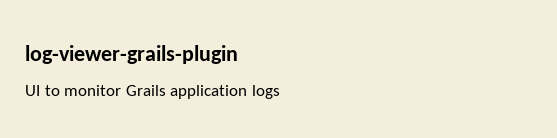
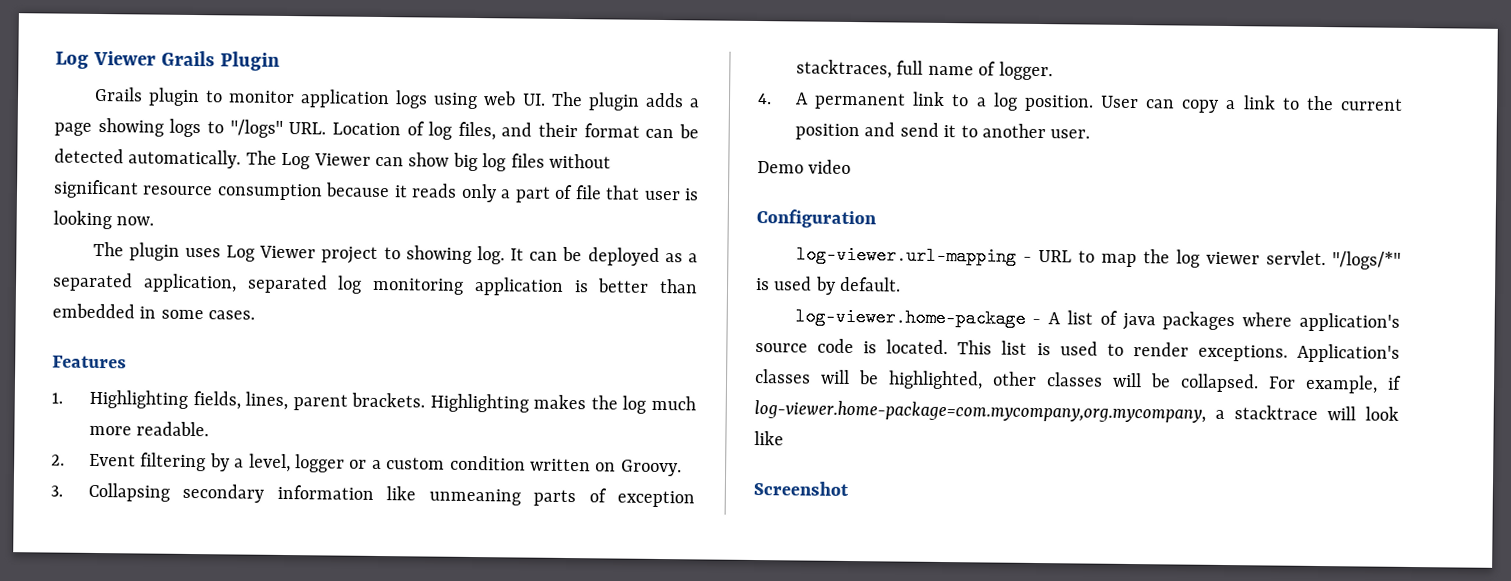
[25,45,238,64] [25,85,40,96] log-viewer-grails-plugin // UI -> [55,50,280,71] [93,86,200,107] Log Viewer Grails Plugin // Grails plugin
[125,85,166,96] Grails -> (295, 97) none
(280, 92) none -> [433,91,700,111] [54,117,699,141] [54,148,611,172] [53,179,699,203] [53,210,155,230] [92,241,698,266] [52,272,698,296] [52,303,256,320] [52,355,127,369] [51,389,696,414] [89,421,210,437] [51,452,682,477] [50,482,695,508] [796,59,1053,81] [757,91,1403,113] [795,122,1091,141] [757,159,852,175] [756,209,877,229] [795,245,1401,270] [756,276,902,295] [794,307,1400,332] [755,338,1401,363] [755,369,1402,394] [754,399,1399,423] [754,430,784,446] [753,480,849,497] using web UI. The plugin adds a page showing logs to "/logs" URL. Location of log files, and their format can be detected automatically. The Log Viewer can show big log files without significant resource consumption because it reads only a part of file that user is looking now. // The plugin uses Log Viewer project to showing log. It can be deployed as a separated application, separated log monitoring application is better than embedded in some cases. // Features // 1. Highlighting fields, lines, parent brackets. Highlighting makes the log much more readable. // 2. Event filtering by a level, logger or a custom condition written on Groovy. // 3. Collapsing secondary information like unmeaning parts of exception stacktraces, full name of logger. // 4. A permanent link to a log position. User can copy a link to the current position and send it to another user. // Demo video // Configuration // log-viewer.url-mapping - URL to map the log viewer servlet. "/logs/*" is used by default. // log-viewer.home-package - A list of java packages where application's source code is located. This list is used to render exceptions. Application's classes will be highlighted, other classes will be collapsed. For example, if log-viewer.home-package=com.mycompany,org.mycompany, a stacktrace will look like // Screenshot

